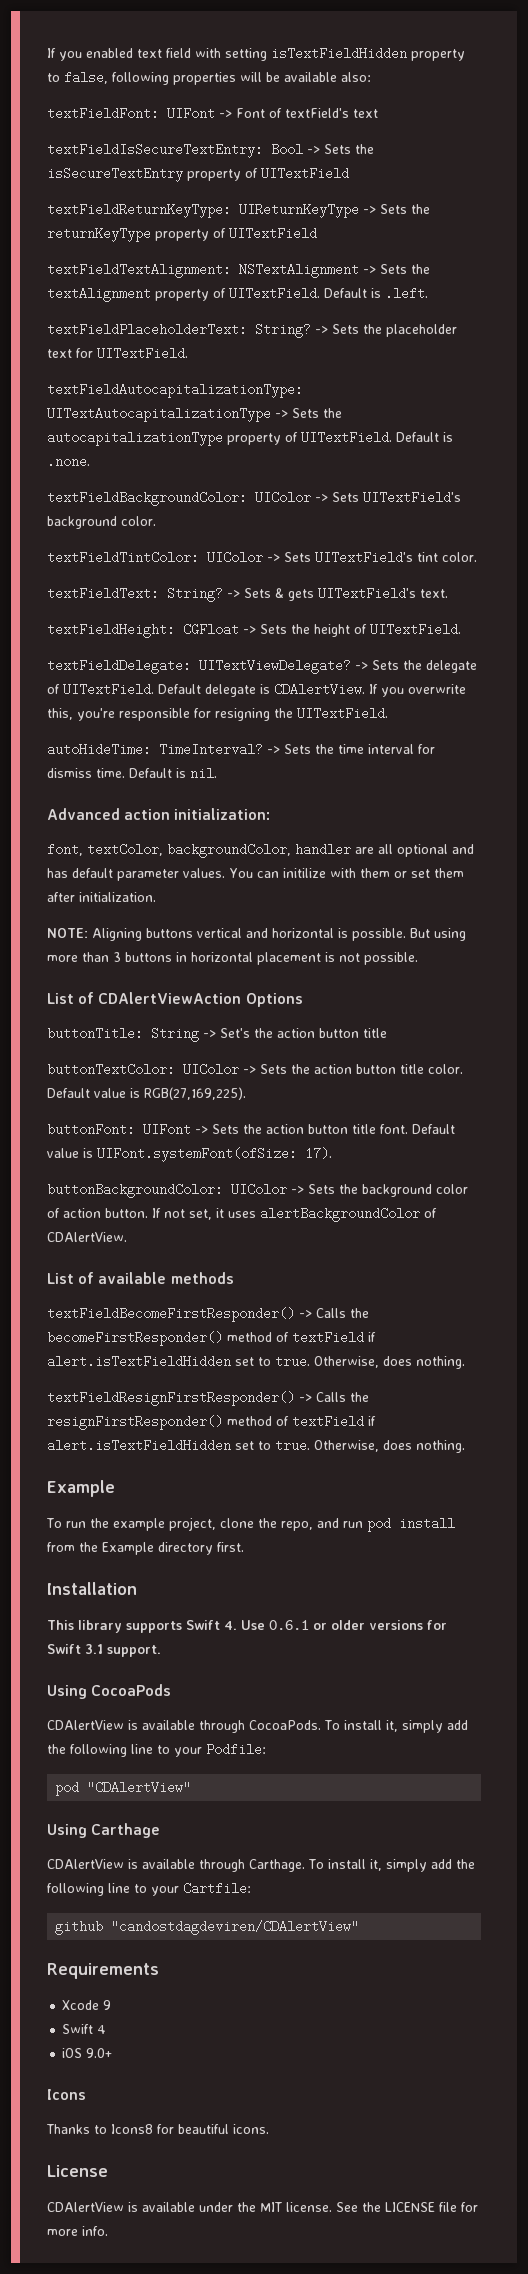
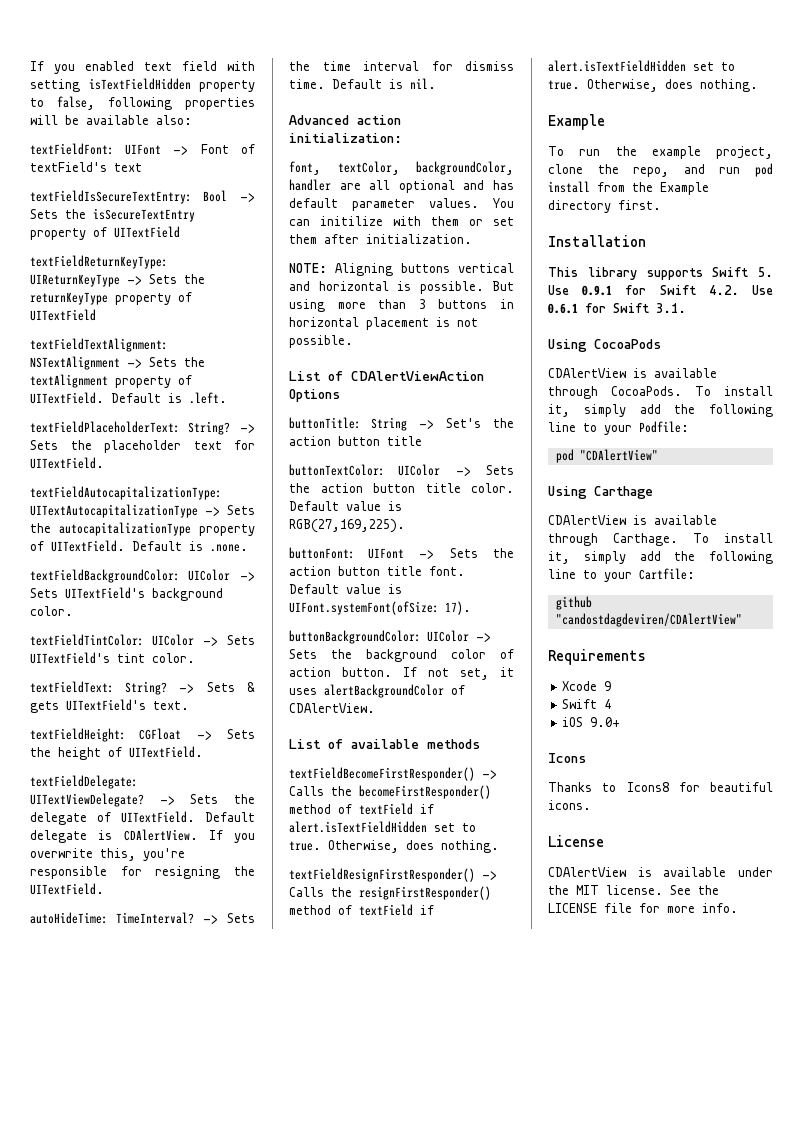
[224,1620,447,1630] [47,1644,161,1657] 4. Use 0.6.1 or older versions for Swift 3.1 support. -> [758,267,773,277] [548,285,773,296] [548,303,686,314] 5. Use 0.9.1 for Swift 4.2. Use 0.6.1 for Swift 3.1.

